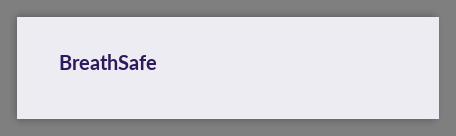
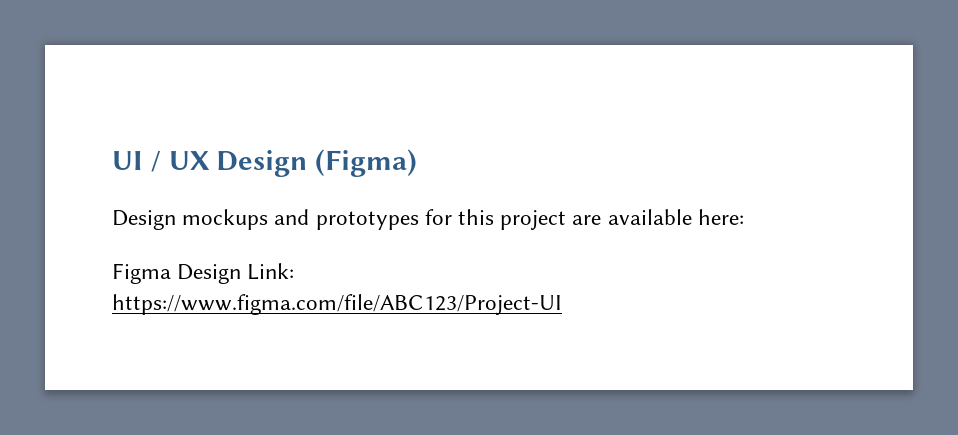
[59,54,157,70] BreathSafe -> [112,149,418,177] [112,209,744,230] [112,263,295,284] [112,294,562,315] UI / UX Design (Figma) // Design mockups and prototypes for this project are available here: // Figma Design Link: // https://www.figma.com/file/ABC123/Project-UI

